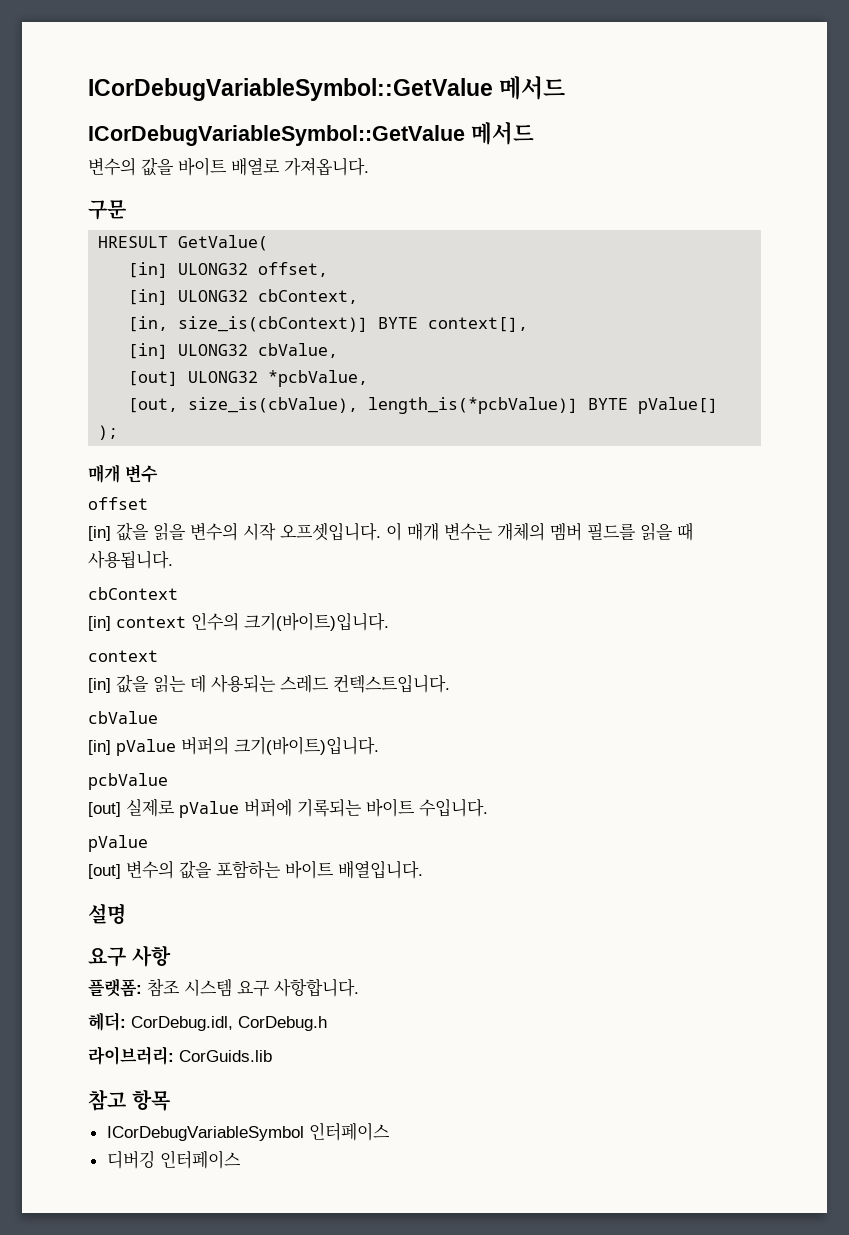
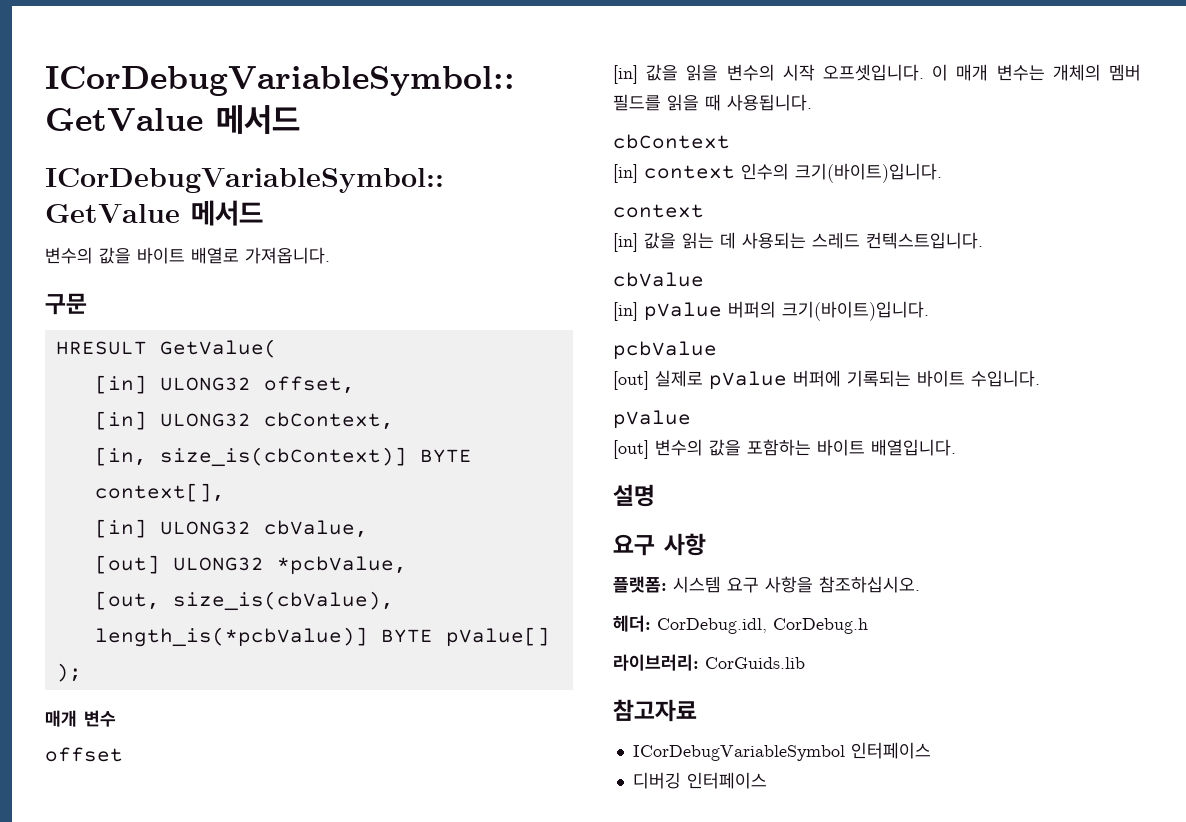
[147,978,180,997] 참조 -> (667, 584) none
[274,978,359,997] 사항합니다. -> [765,576,920,593] 사항을 참조하십시오.
[88,1089,170,1111] 참고 항목 -> [613,699,697,722] 참고자료

